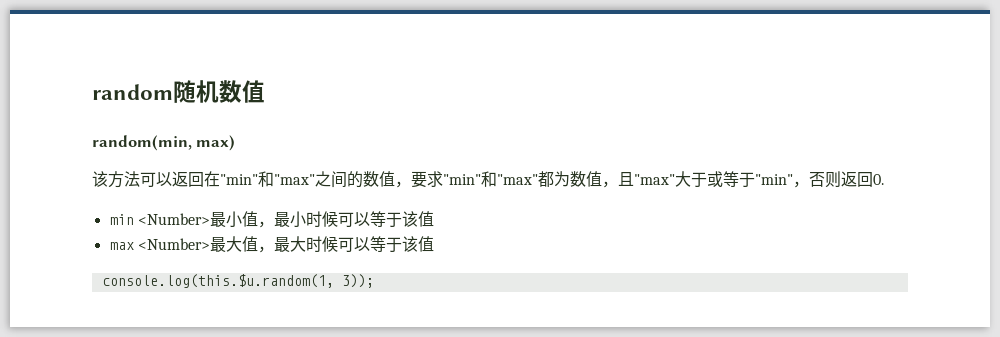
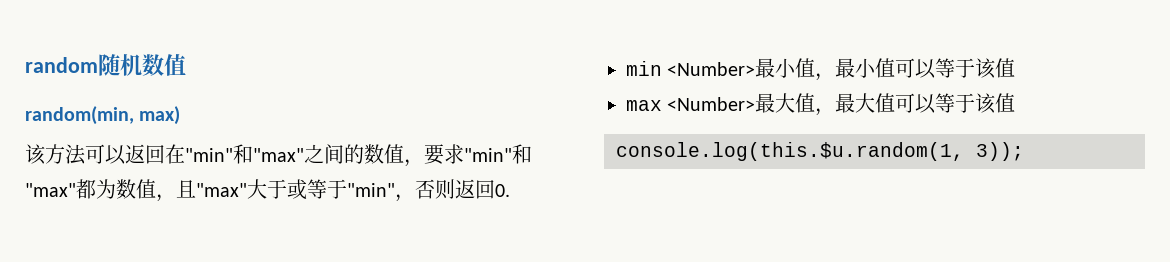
[305,211,338,227] 时候 -> [875,58,896,78] 值
[305,236,338,252] 时候 -> [875,93,896,113] 值

